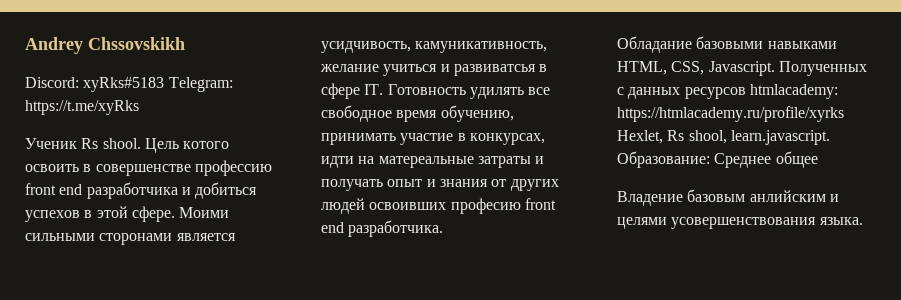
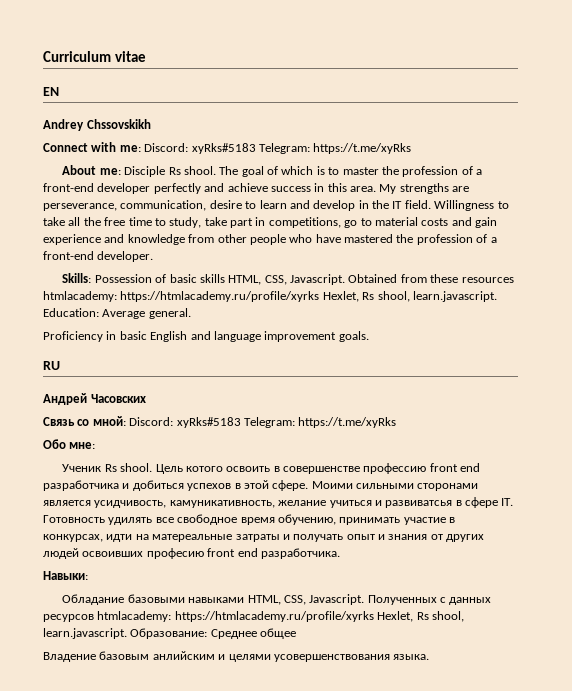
(25, 45) none -> [43,51,146,62] [43,87,59,96] Curriculum vitae // EN //
[25,77,233,92] [25,100,139,115] Discord: xyRks#5183 Telegram: https://t.me/xyRks -> [43,142,412,154] [62,165,483,177] [43,183,470,194] [43,200,509,211] [43,217,497,228] [43,234,497,245] [43,251,154,262] [62,273,514,285] [43,291,497,302] [43,308,191,319] [43,331,369,342] [43,361,60,370] [43,393,146,405] [43,416,397,428] [43,439,96,449] Connect with me: Discord: xyRks#5183 Telegram: https://t.me/xyRks // About me: Disciple Rs shool. The goal of which is to master the profession of a front-end developer perfectly and achieve success in this area. My strengths are perseverance, communication, desire to learn and develop in the IT field. Willingness to take all the free time to study, take part in competitions, go to material costs and gain experience and knowledge from other people who have mastered the profession of a front-end developer. // Skills: Possession of basic skills HTML, CSS, Javascript. Obtained from these resources htmlacademy: https://htmlacademy.ru/profile/xyrks Hexlet, Rs shool, learn.javascript. Education: Average general. // Proficiency in basic English and language improvement goals. // RU // Андрей Часовских // Связь со мной: Discord: xyRks#5183 Telegram: https://t.me/xyRks // Обо мне:
(444, 228) none -> [43,571,88,580] // Навыки:

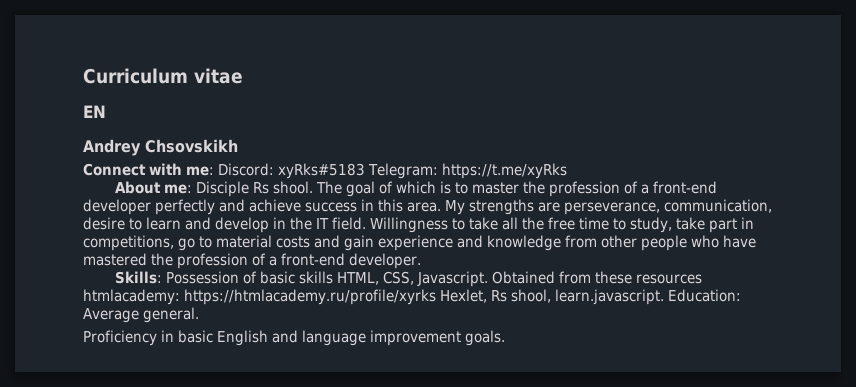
[86,119,151,129] Chssovskikh -> [145,139,238,153] Chsovskikh
[43,361,60,370] [43,393,146,405] [43,416,397,428] [43,439,96,449] [62,463,481,474] [43,480,479,491] [43,497,514,508] [43,514,455,525] [43,534,485,542] [43,548,340,559] [43,571,88,580] [62,594,492,605] [43,611,464,622] [43,628,297,639] [43,651,430,662] // RU // Андрей Часовских // Связь со мной: Discord: xyRks#5183 Telegram: https://t.me/xyRks // Обо мне: // Ученик Rs shool. Цель котого освоить в совершенстве профессию front end разработчика и добиться успехов в этой сфере. Моими сильными сторонами является усидчивость, камуникативность, желание учиться и развиватсья в сфере IT. Готовность удилять все свободное время обучению, принимать участие в конкурсах, идти на матереальные затраты и получать опыт и знания от других людей освоивших професию front end разработчика. // Навыки: // Обладание базовыми навыками HTML, CSS, Javascript. Полученных с данных ресурсов htmlacademy: https://htmlacademy.ru/profile/xyrks Hexlet, Rs shool, learn.javascript. Образование: Среднее общее // Владение базовым анлийским и целями усовершенствования языка. -> (505, 338) none

